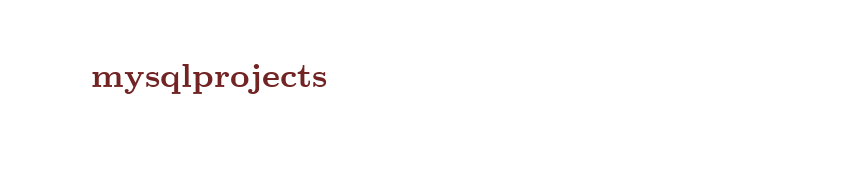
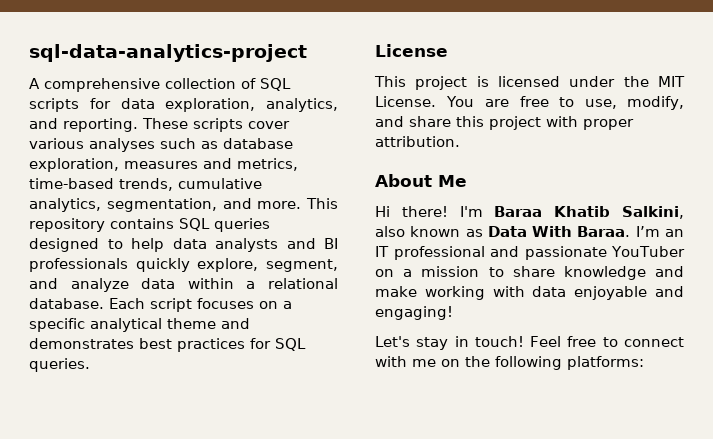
[91,64,327,94] mysqlprojects -> [29,44,307,62] [29,78,291,92] [29,98,338,112] [29,118,290,132] [29,138,293,152] [29,158,298,172] [29,178,262,191] [29,198,338,212] [29,218,270,232] [29,238,338,252] [29,258,338,272] [29,278,338,292] [29,298,292,312] [29,318,250,332] [29,338,306,352] [29,358,90,372] [375,44,448,57] [374,76,685,90] [375,96,684,110] [375,116,634,130] [375,136,460,147] [375,174,467,187] [375,206,684,219] [375,226,684,237] [375,246,686,260] [375,266,684,280] [375,286,684,300] [375,306,453,320] [375,336,684,350] [375,356,644,370] sql-data-analytics-project // A comprehensive collection of SQL scripts for data exploration, analytics, and reporting. These scripts cover various analyses such as database exploration, measures and metrics, time-based trends, cumulative analytics, segmentation, and more. This repository contains SQL queries designed to help data analysts and BI professionals quickly explore, segment, and analyze data within a relational database. Each script focuses on a specific analytical theme and demonstrates best practices for SQL queries. // License // This project is licensed under the MIT License. You are free to use, modify, and share this project with proper attribution. // About Me // Hi there! I'm Baraa Khatib Salkini, also known as Data With Baraa. I’m an IT professional and passionate YouTuber on a mission to share knowledge and make working with data enjoyable and engaging! // Let's stay in touch! Feel free to connect with me on the following platforms:

